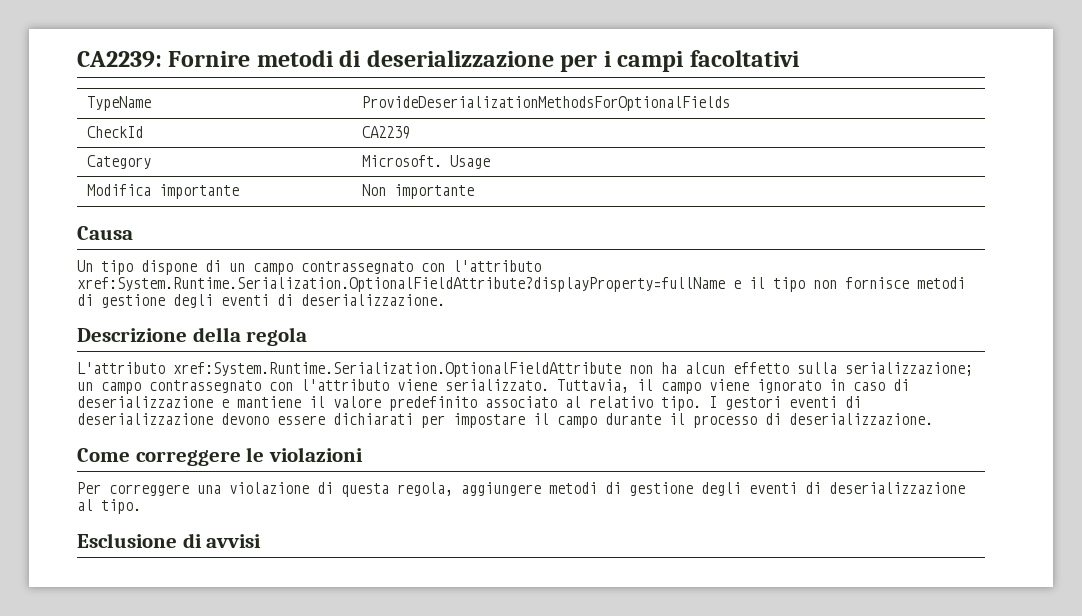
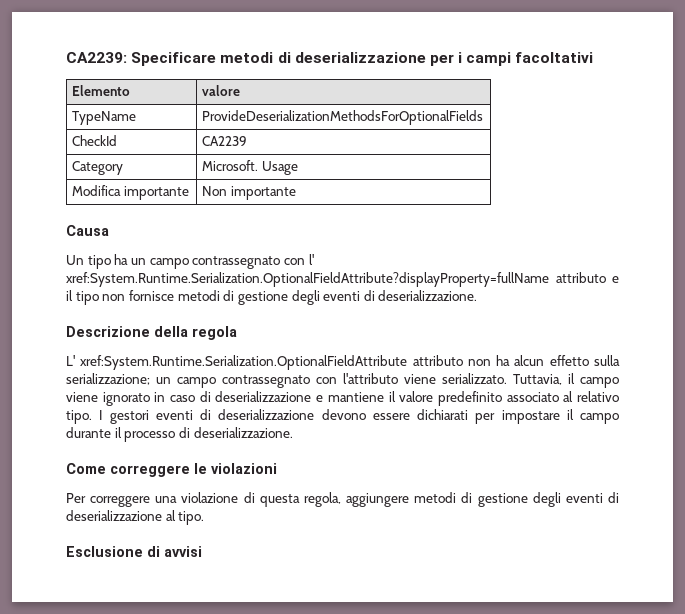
[168,51,251,67] Fornire -> [131,52,217,66] Specificare
(800, 58) none -> [72,85,131,96] [202,85,241,96] // Elemento | valore
[141,260,541,275] [77,277,725,292] dispone di un campo contrassegnato con l'attributo xref:System.Runtime.Serialization.OptionalFieldAttribute?displayProperty=fullName -> [114,254,314,269] [66,272,606,287] ha un campo contrassegnato con l' xref:System.Runtime.Serialization.OptionalFieldAttribute?displayProperty=fullName attributo
[77,362,621,377] L'attributo xref:System.Runtime.Serialization.OptionalFieldAttribute -> [66,355,463,370] L' xref:System.Runtime.Serialization.OptionalFieldAttribute attributo

